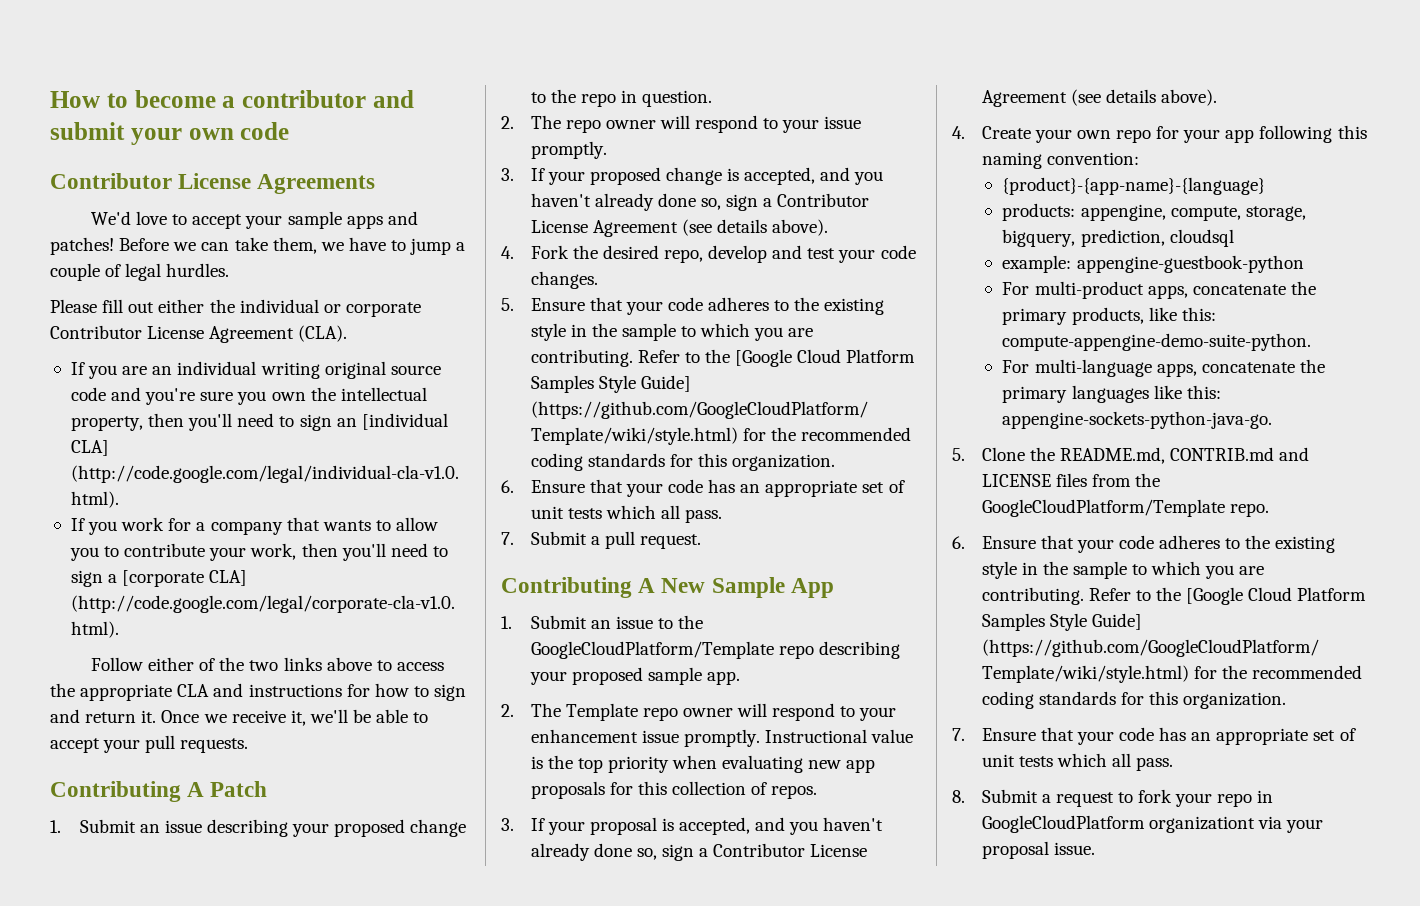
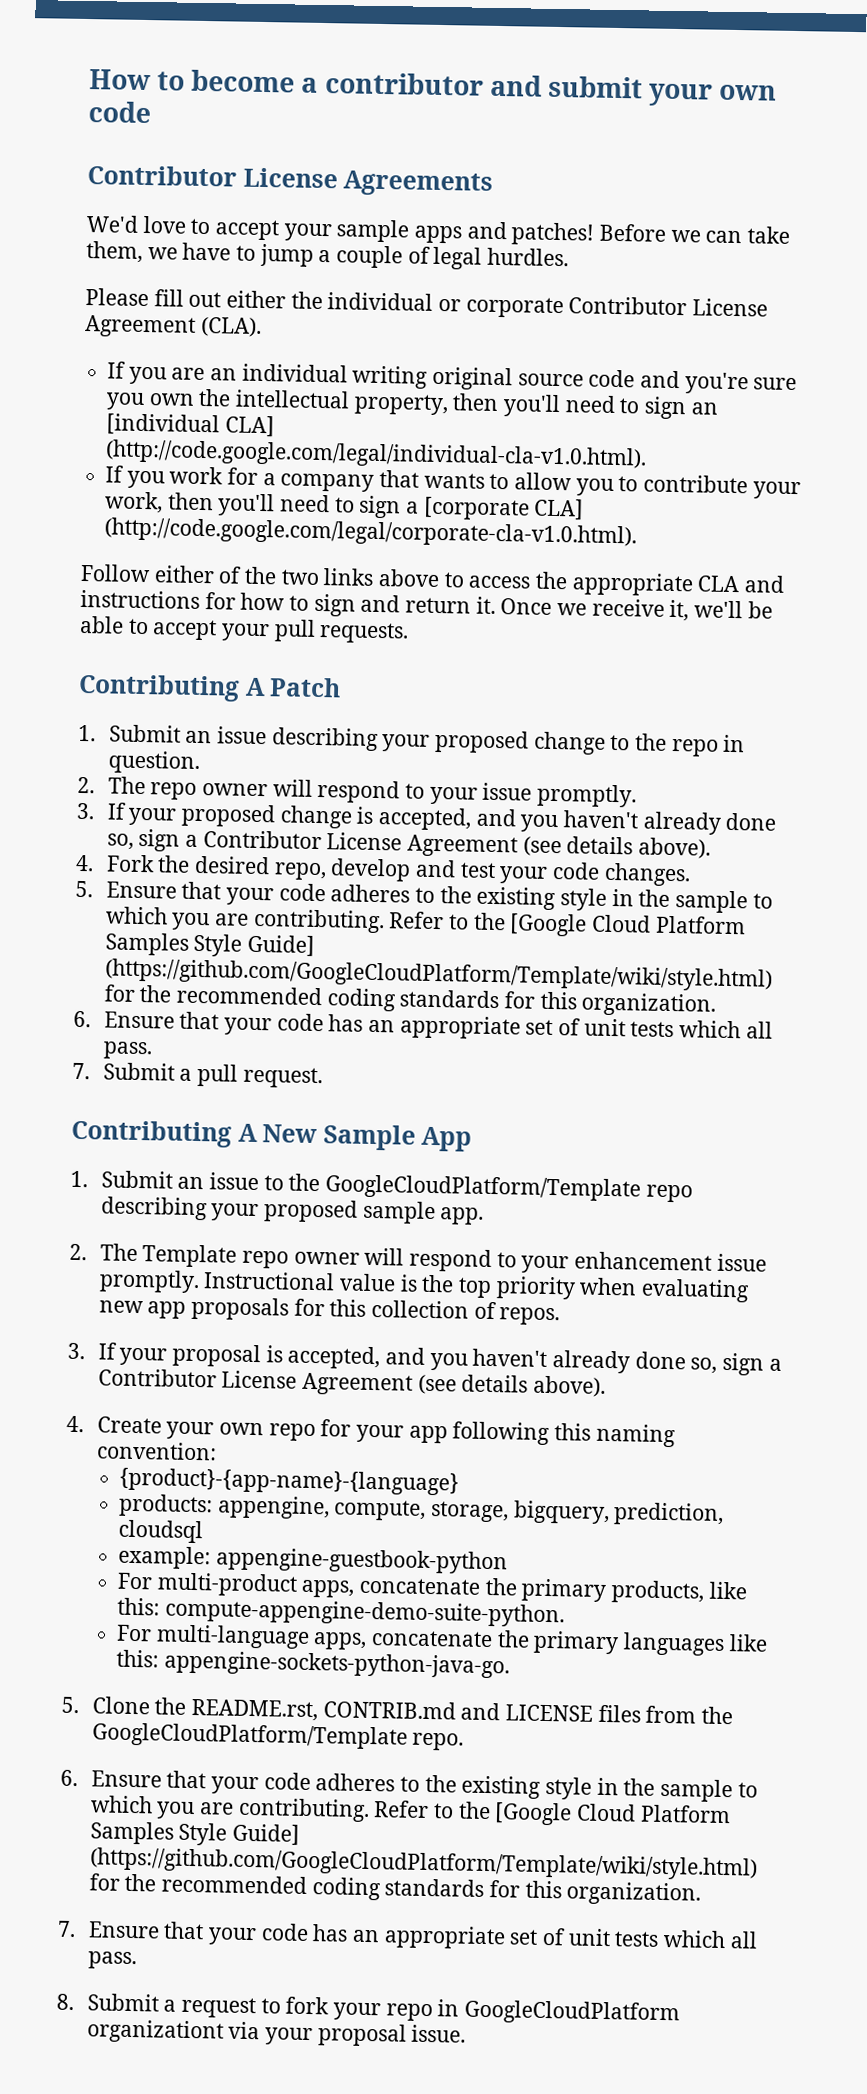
[1059,447,1165,464] README.md, -> [191,1699,319,1722] README.rst,

